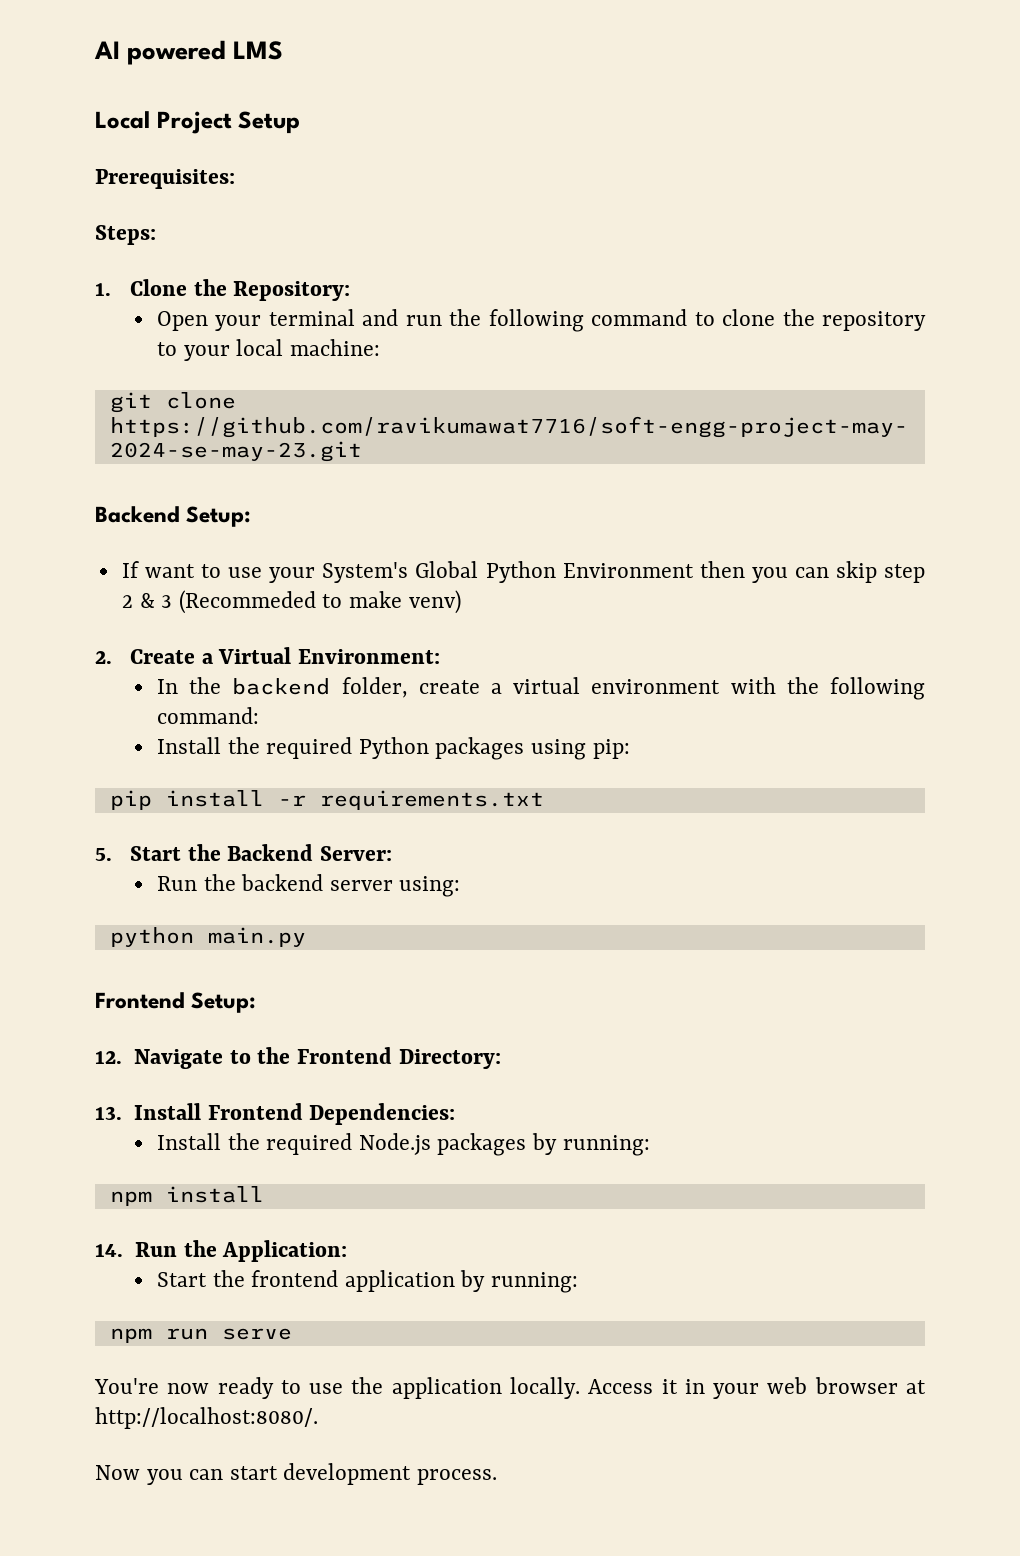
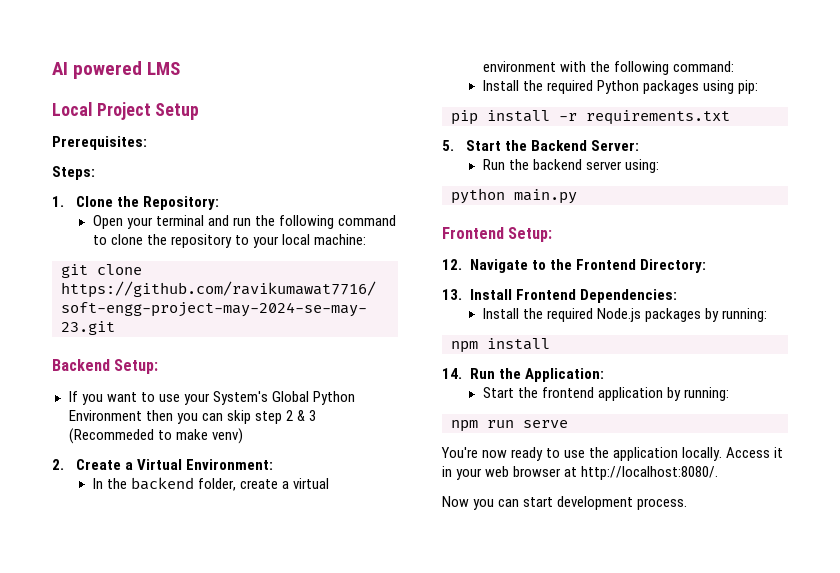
(139, 569) none -> [81,394,103,405] you

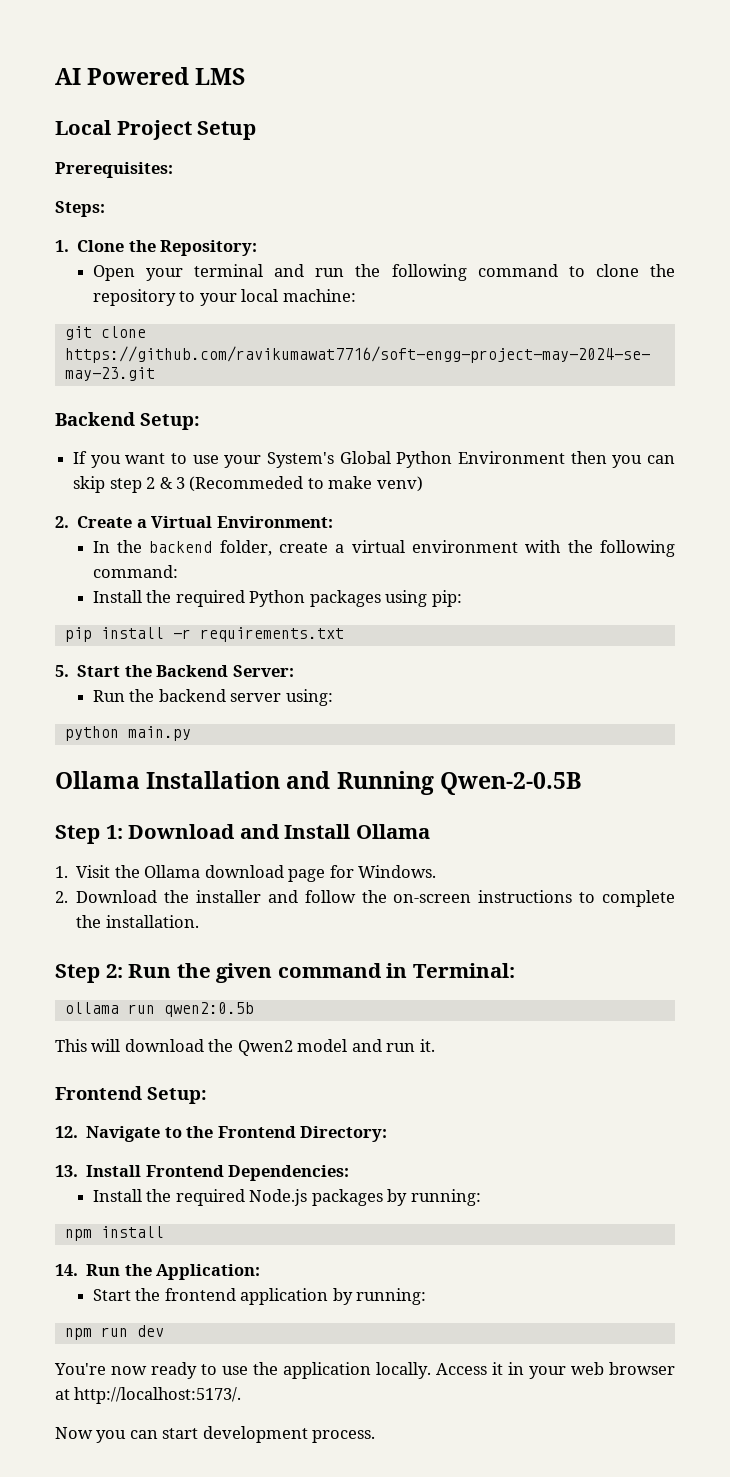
[73,61,143,79] powered -> [87,67,190,85] Powered
(577, 196) none -> [55,771,581,795] [55,824,430,844] [55,865,436,882] [55,890,675,907] [76,915,199,928] [55,963,515,983] [64,1002,254,1017] [55,1039,435,1056] // Ollama Installation and Running Qwen-2-0.5B // Step 1: Download and Install Ollama // 1. Visit the Ollama download page for Windows. // 2. Download the installer and follow the on-screen instructions to complete the installation. // Step 2: Run the given command in Terminal: // ollama run qwen2:0.5b // This will download the Qwen2 model and run it.
[523,420,568,428] serve -> [136,1325,164,1337] dev
[581,466,719,480] http://localhost:8080/. -> [74,1387,242,1404] http://localhost:5173/.

